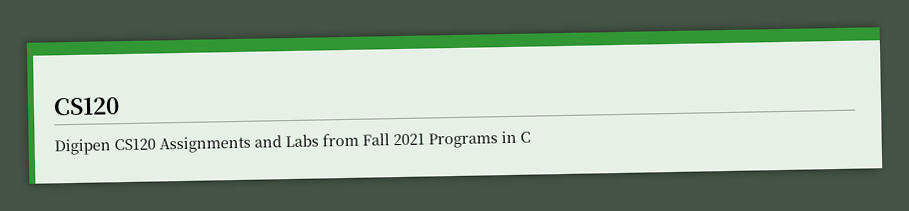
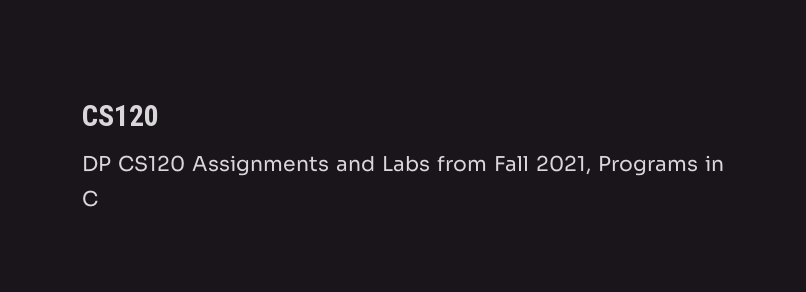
[54,138,111,156] Digipen -> [82,155,111,172] DP
[393,133,425,146] 2021 -> [536,155,591,175] 2021,

